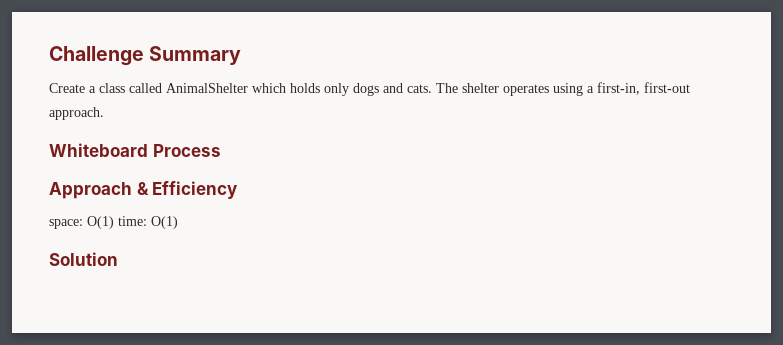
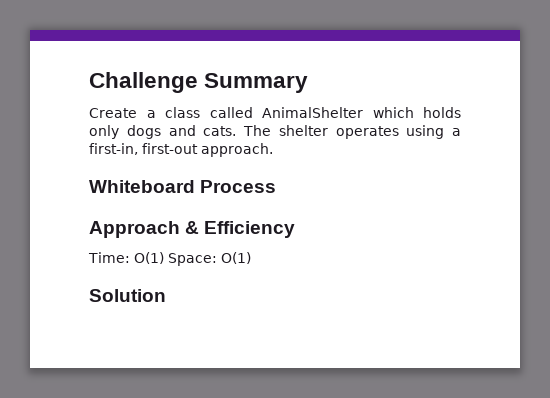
[49,216,147,229] space: O(1) time: -> [88,252,217,266] Time: O(1) Space:

